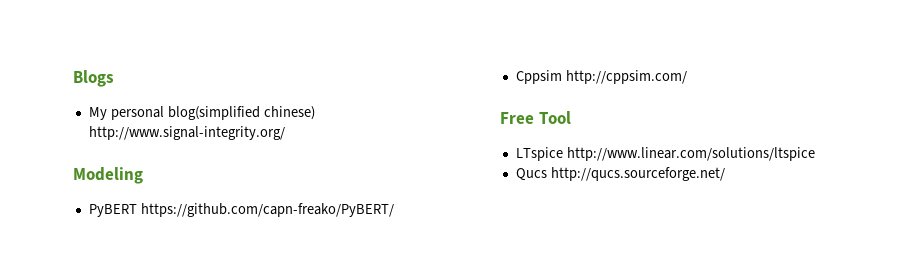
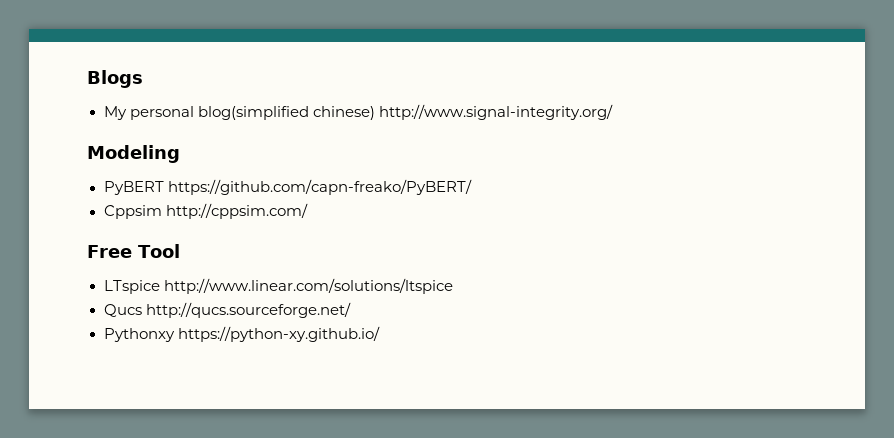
(725, 174) none -> [103,326,380,342] // Pythonxy https://python-xy.github.io/

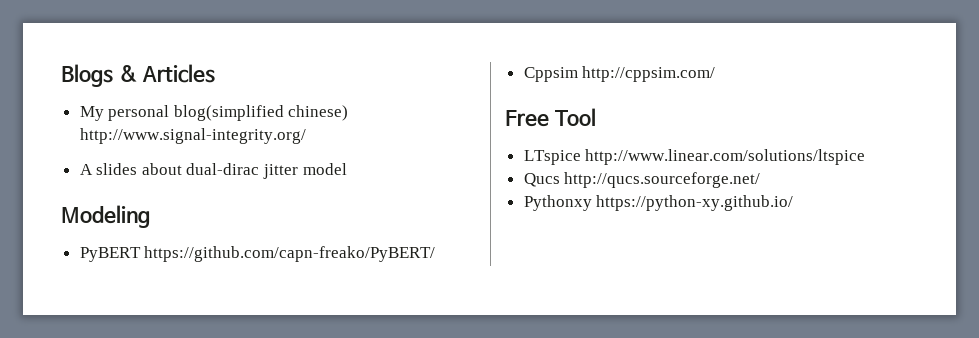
(143, 79) none -> [118,64,216,83] & Articles
(613, 112) none -> [79,163,347,179] // A slides about dual-dirac jitter model

